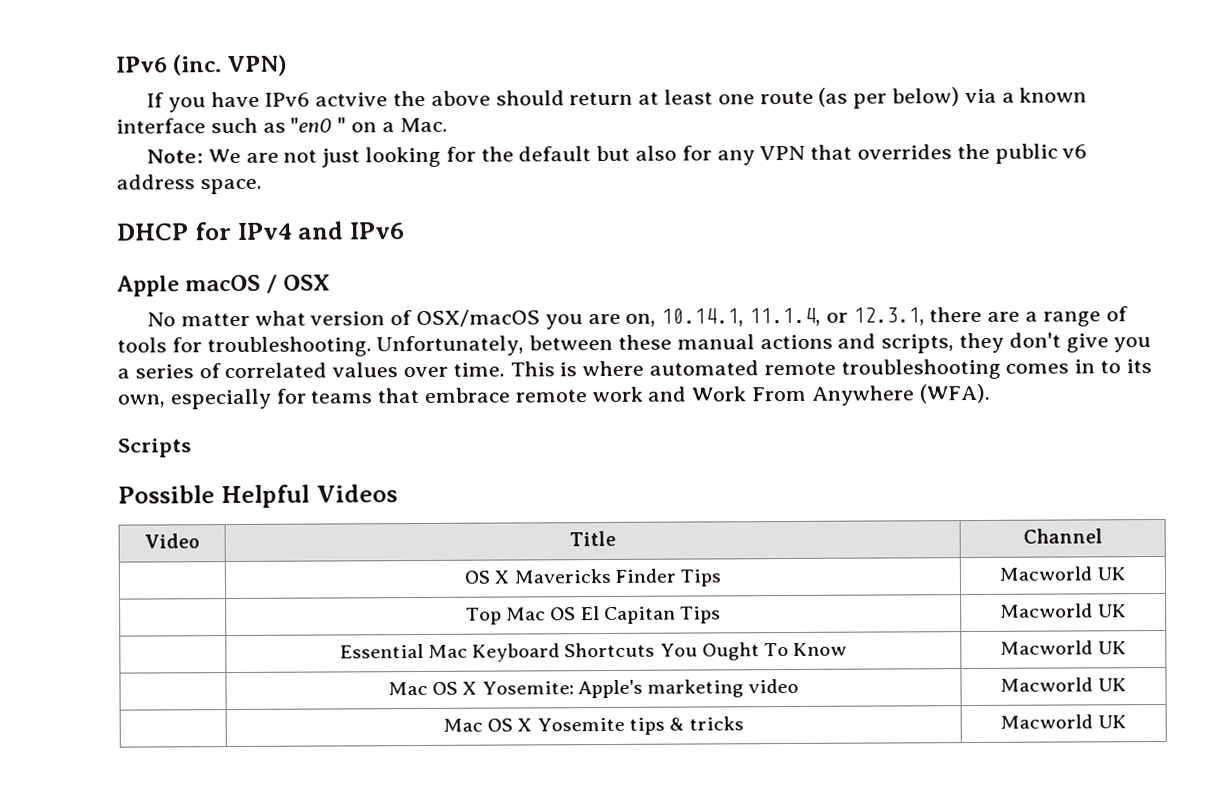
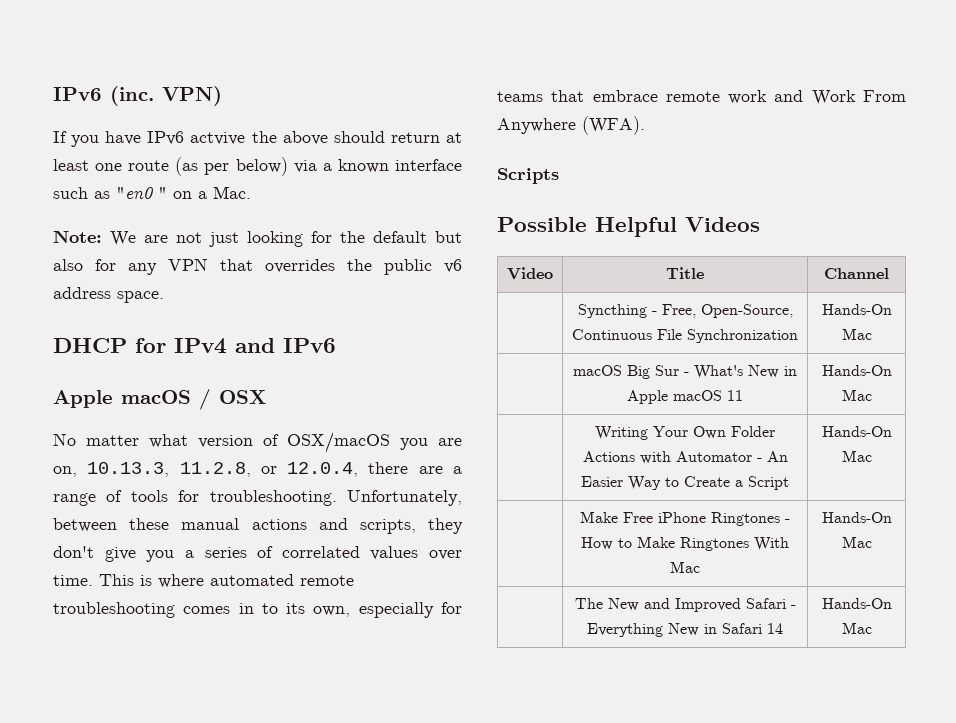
[661,307,925,327] 10.14.1, 11.1.4, or 12.3.1, -> [87,462,359,477] 10.13.3, 11.2.8, or 12.0.4,
[463,568,722,587] [999,566,1126,581] [465,606,722,625] [1000,603,1127,618] [339,642,848,662] [1000,640,1127,655] [387,678,800,699] [1000,677,1127,692] [442,716,745,735] [1000,714,1127,729] OS X Mavericks Finder Tips | Macworld UK // | Top Mac OS El Capitan Tips | Macworld UK // | Essential Mac Keyboard Shortcuts You Ought To Know | Macworld UK // | Mac OS X Yosemite: Apple's marketing video | Macworld UK // | Mac OS X Yosemite tips & tricks | Macworld UK -> [577,304,793,318] [572,329,798,343] [821,304,892,315] [841,328,872,340] [573,365,797,379] [627,390,743,404] [821,365,892,376] [841,389,872,401] [595,426,775,440] [582,451,788,464] [581,476,789,490] [821,426,892,437] [841,450,872,462] [580,511,790,526] [581,536,789,551] [670,561,700,573] [821,512,892,523] [841,536,872,548] [574,598,796,612] [587,623,783,637] [821,598,892,609] [841,622,872,634] Syncthing - Free, Open-Source, Continuous File Synchronization | Hands-On Mac // | macOS Big Sur - What's New in Apple macOS 11 | Hands-On Mac // | Writing Your Own Folder Actions with Automator - An Easier Way to Create a Script | Hands-On Mac // | Make Free iPhone Ringtones - How to Make Ringtones With Mac | Hands-On Mac // | The New and Improved Safari - Everything New in Safari 14 | Hands-On Mac

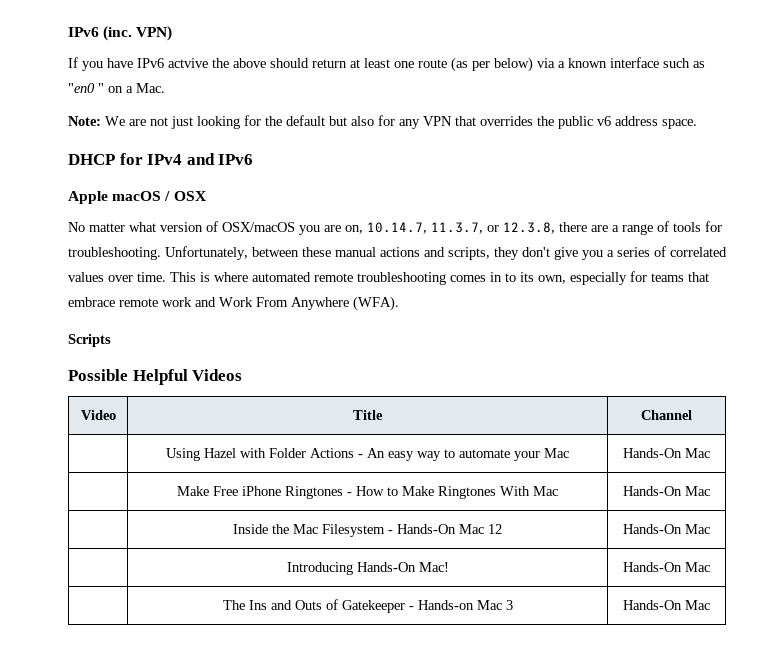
[87,462,359,477] 10.13.3, 11.2.8, or 12.0.4, -> [367,222,555,234] 10.14.7, 11.3.7, or 12.3.8,
[577,304,793,318] [572,329,798,343] [821,304,892,315] [841,328,872,340] [573,365,797,379] [627,390,743,404] [821,365,892,376] [841,389,872,401] [595,426,775,440] [582,451,788,464] [581,476,789,490] Syncthing - Free, Open-Source, Continuous File Synchronization | Hands-On Mac // | macOS Big Sur - What's New in Apple macOS 11 | Hands-On Mac // | Writing Your Own Folder Actions with Automator - An Easier Way to Create a Script -> [166,448,569,461] Using Hazel with Folder Actions - An easy way to automate your Mac
[574,598,796,612] [587,623,783,637] The New and Improved Safari - Everything New in Safari 14 -> [233,524,502,537] [623,524,710,534] [286,562,449,575] [623,562,710,572] [222,599,513,613] Inside the Mac Filesystem - Hands-On Mac 12 | Hands-On Mac // | Introducing Hands-On Mac! | Hands-On Mac // | The Ins and Outs of Gatekeeper - Hands-on Mac 3

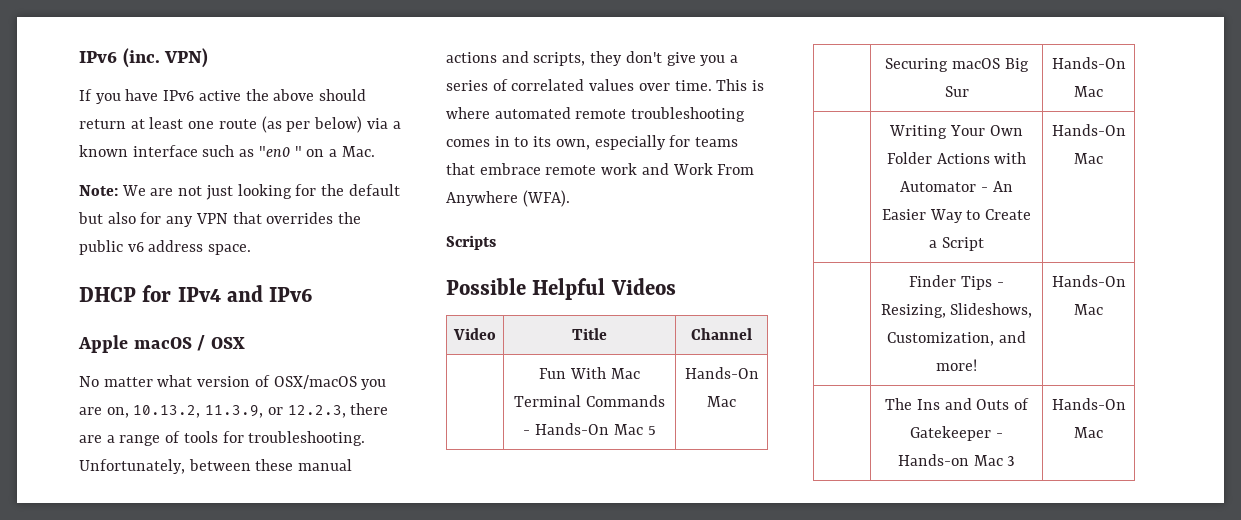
[168,58,208,68] actvive -> [198,90,241,101] active
[367,222,555,234] 10.14.7, 11.3.7, or 12.3.8, -> [133,405,346,418] 10.13.2, 11.3.9, or 12.2.3,
[166,448,569,461] [623,448,710,458] [177,486,558,499] [623,486,710,496] [233,524,502,537] [623,524,710,534] [286,562,449,575] Using Hazel with Folder Actions - An easy way to automate your Mac | Hands-On Mac // | Make Free iPhone Ringtones - How to Make Ringtones With Mac | Hands-On Mac // | Inside the Mac Filesystem - Hands-On Mac 12 | Hands-On Mac // | Introducing Hands-On Mac! -> [539,367,640,379] [514,395,665,407] [523,423,656,435] [684,367,759,379] [707,396,736,407] [885,58,1029,72] [944,86,969,97] [1051,57,1126,69] [1074,86,1103,97] [889,125,1023,139] [886,152,1027,164] [900,181,1013,192] [881,209,1032,223] [929,237,984,251] [1051,124,1126,136] [1074,153,1103,164] [909,275,1004,290] [880,303,1033,318] [887,331,1026,346] [936,359,977,371] Fun With Mac Terminal Commands - Hands-On Mac 5 | Hands-On Mac // | Securing macOS Big Sur | Hands-On Mac // | Writing Your Own Folder Actions with Automator - An Easier Way to Create a Script | Hands-On Mac // | Finder Tips - Resizing, Slideshows, Customization, and more!

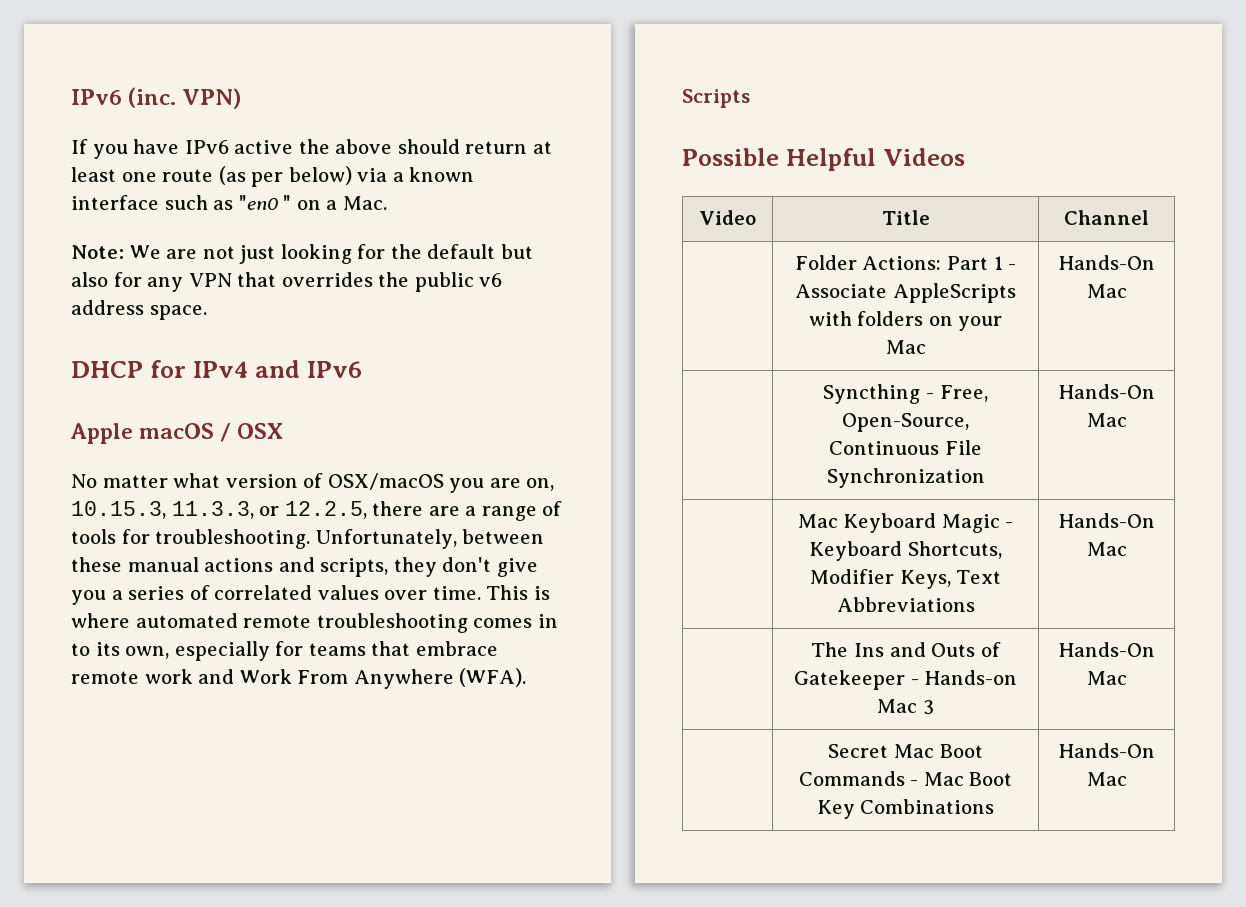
[133,405,346,418] 10.13.2, 11.3.9, or 12.2.3, -> [71,501,367,519] 10.15.3, 11.3.3, or 12.2.5,
[539,367,640,379] [514,395,665,407] [523,423,656,435] [684,367,759,379] [707,396,736,407] [885,58,1029,72] [944,86,969,97] [1051,57,1126,69] [1074,86,1103,97] [889,125,1023,139] [886,152,1027,164] [900,181,1013,192] [881,209,1032,223] [929,237,984,251] [1051,124,1126,136] [1074,153,1103,164] [909,275,1004,290] [880,303,1033,318] [887,331,1026,346] [936,359,977,371] Fun With Mac Terminal Commands - Hands-On Mac 5 | Hands-On Mac // | Securing macOS Big Sur | Hands-On Mac // | Writing Your Own Folder Actions with Automator - An Easier Way to Create a Script | Hands-On Mac // | Finder Tips - Resizing, Slideshows, Customization, and more! -> [794,255,1017,270] [795,283,1016,303] [808,311,1003,331] [885,340,926,354] [1058,255,1155,270] [1086,284,1127,298] [823,384,988,404] [842,413,969,432] [829,440,982,455] [826,468,985,488] [1058,384,1155,399] [1086,413,1127,427] [797,513,1014,533] [809,541,1002,561] [809,569,1002,589] [836,597,975,612] Folder Actions: Part 1 - Associate AppleScripts with folders on your Mac | Hands-On Mac // | Syncthing - Free, Open-Source, Continuous File Synchronization | Hands-On Mac // | Mac Keyboard Magic - Keyboard Shortcuts, Modifier Keys, Text Abbreviations
(1103, 432) none -> [828,744,983,758] [798,771,1013,786] [816,799,995,819] [1058,743,1155,758] [1086,772,1127,786] // | Secret Mac Boot Commands - Mac Boot Key Combinations | Hands-On Mac

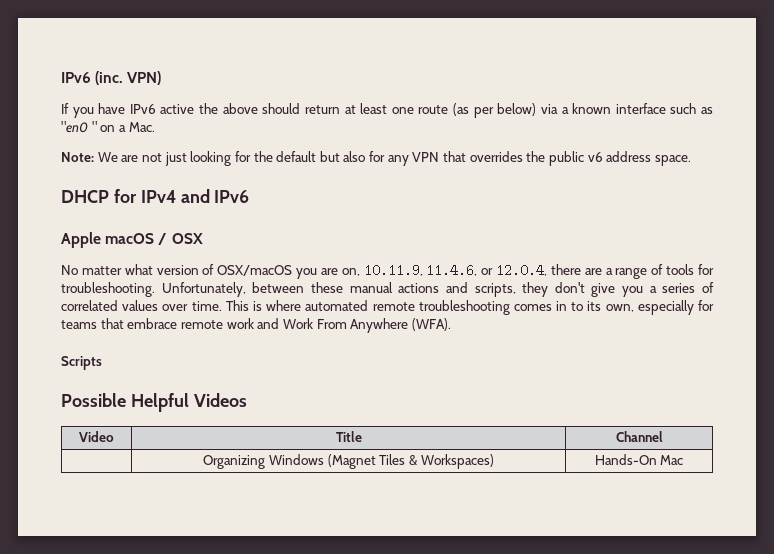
[71,501,367,519] 10.15.3, 11.3.3, or 12.2.5, -> [363,264,548,277] 10.11.9, 11.4.6, or 12.0.4,
[794,255,1017,270] [795,283,1016,303] [808,311,1003,331] [885,340,926,354] [1058,255,1155,270] [1086,284,1127,298] [823,384,988,404] [842,413,969,432] [829,440,982,455] [826,468,985,488] [1058,384,1155,399] [1086,413,1127,427] [797,513,1014,533] [809,541,1002,561] [809,569,1002,589] [836,597,975,612] [1058,513,1155,528] [1086,542,1127,556] [811,642,1001,657] [793,670,1018,690] [877,699,934,715] [1058,642,1155,657] [1086,671,1127,685] [828,744,983,758] [798,771,1013,786] [816,799,995,819] Folder Actions: Part 1 - Associate AppleScripts with folders on your Mac | Hands-On Mac // | Syncthing - Free, Open-Source, Continuous File Synchronization | Hands-On Mac // | Mac Keyboard Magic - Keyboard Shortcuts, Modifier Keys, Text Abbreviations | Hands-On Mac // | The Ins and Outs of Gatekeeper - Hands-on Mac 3 | Hands-On Mac // | Secret Mac Boot Commands - Mac Boot Key Combinations -> [203,454,494,469] Organizing Windows (Magnet Tiles & Workspaces)

